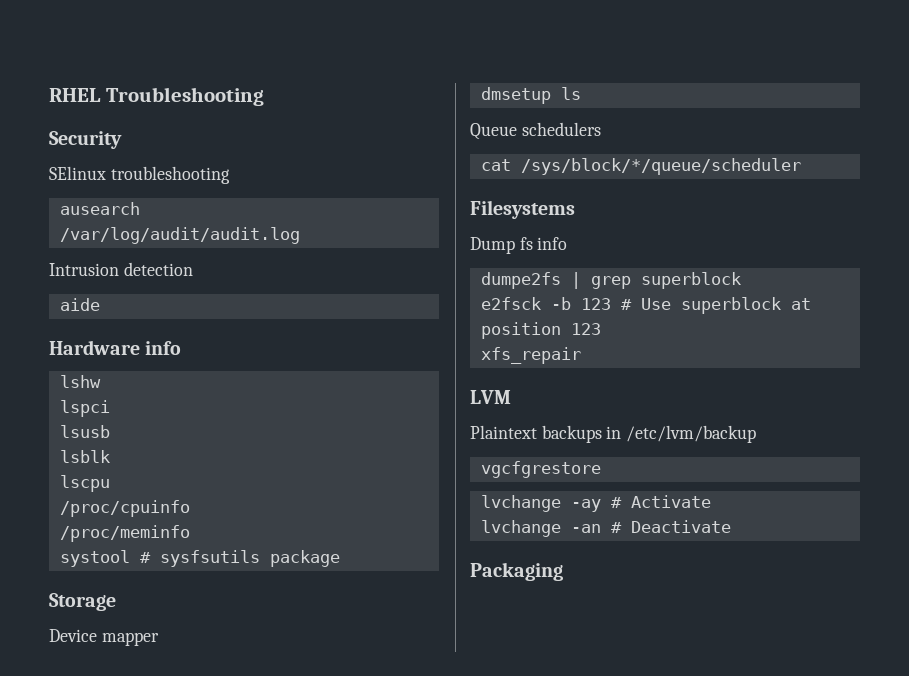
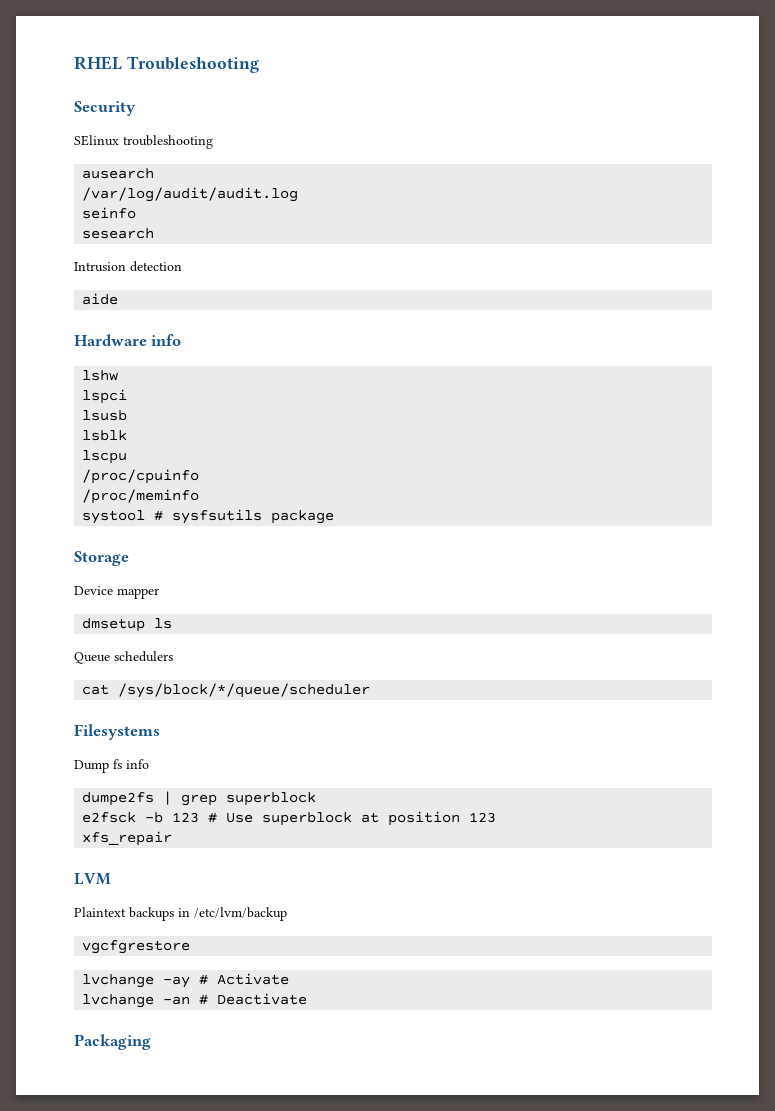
(300, 235) none -> [82,207,137,219] [82,228,155,239] // seinfo // sesearch

